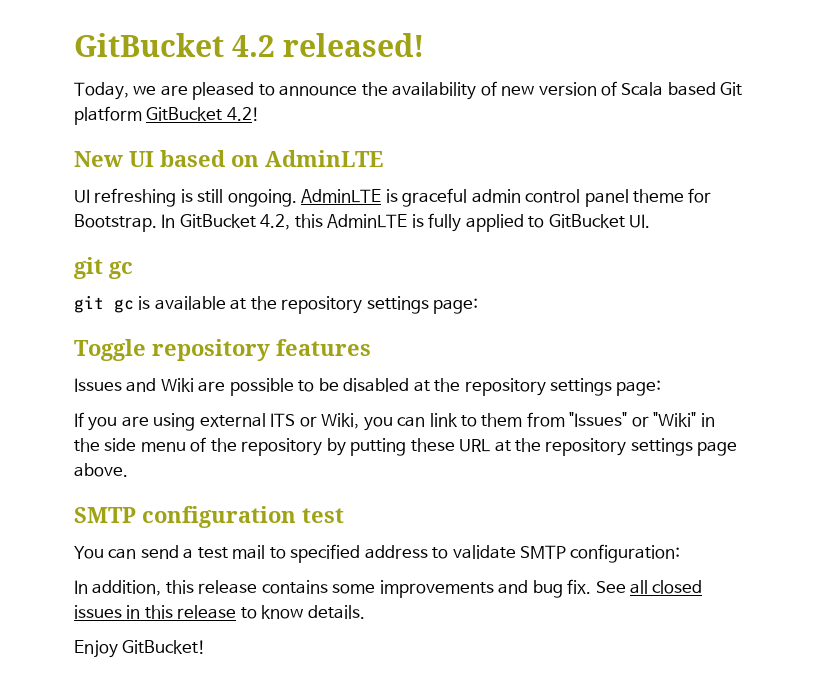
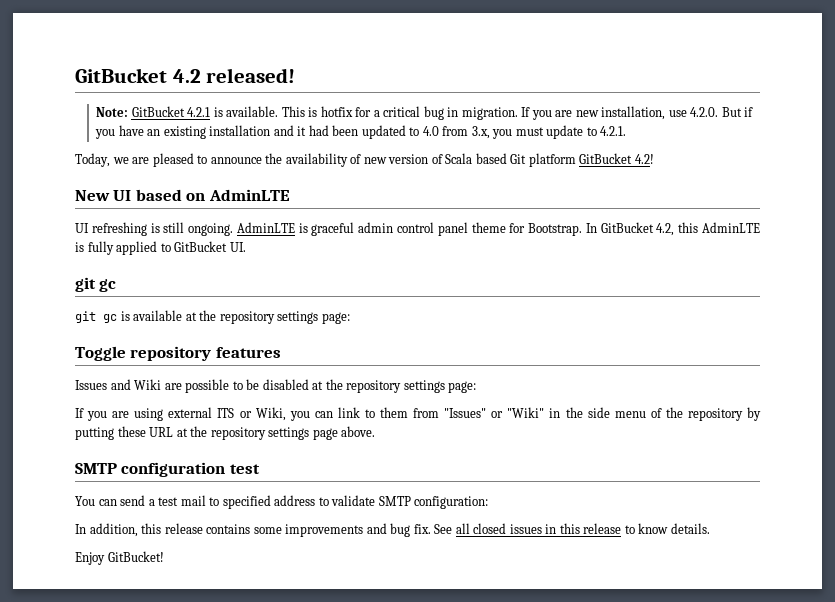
(425, 45) none -> [95,106,754,120] [94,125,627,139] // Note: GitBucket 4.2.1 is available. This is hotfix for a critical bug in migration. If you are new installation, use 4.2.0. But if you have an existing installation and it had been updated to 4.0 from 3.x, you must update to 4.2.1.

